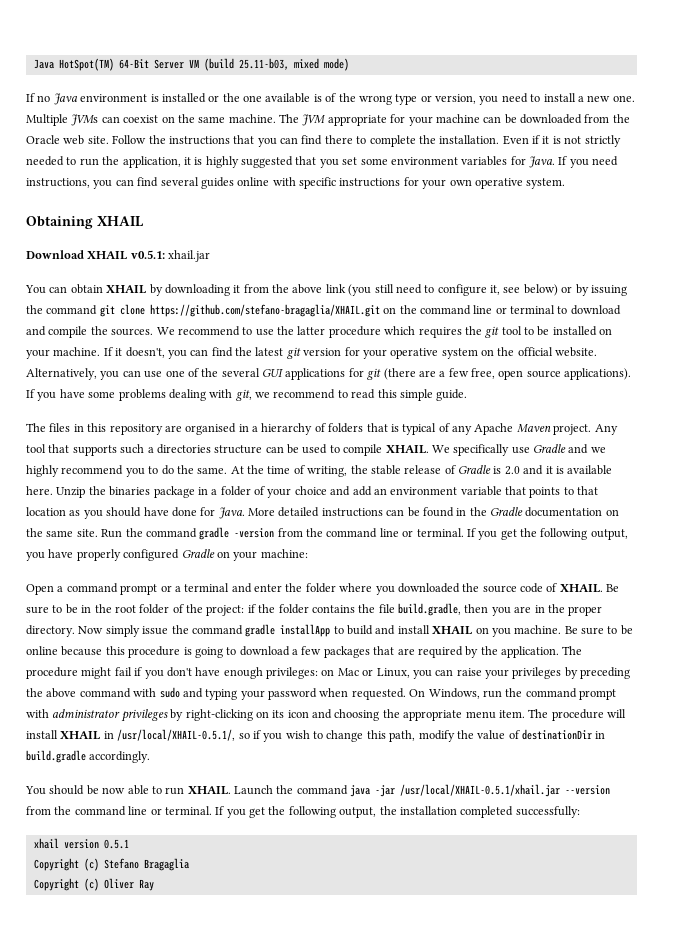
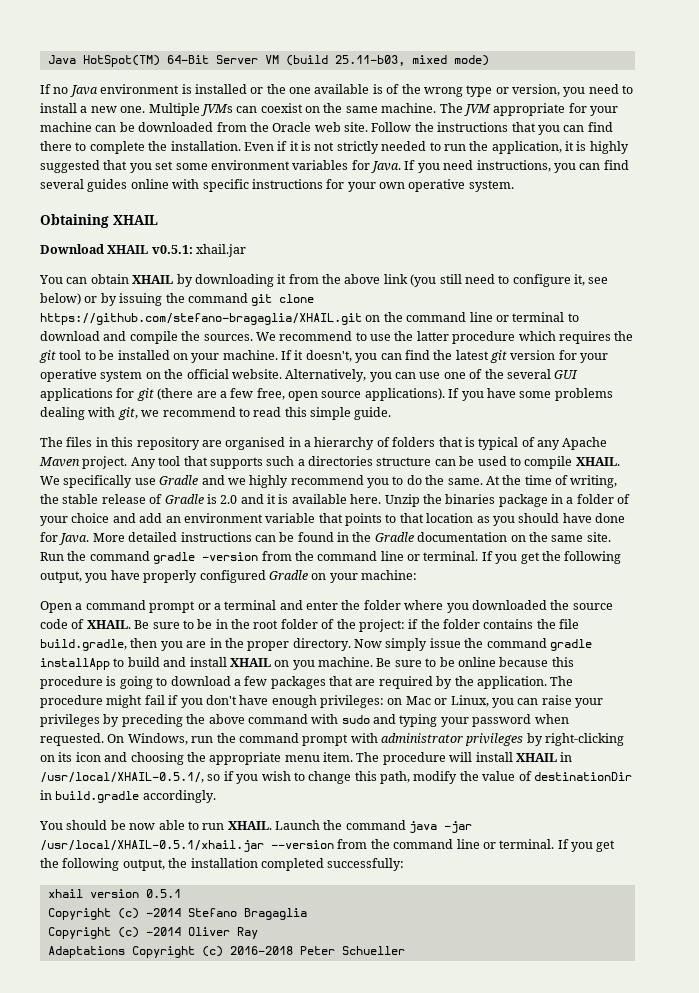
(99, 864) none -> [145,908,181,917] -2014
(99, 884) none -> [145,927,181,936] -2014
(154, 885) none -> [47,946,405,958] // Adaptations Copyright (c) 2016-2018 Peter Schueller

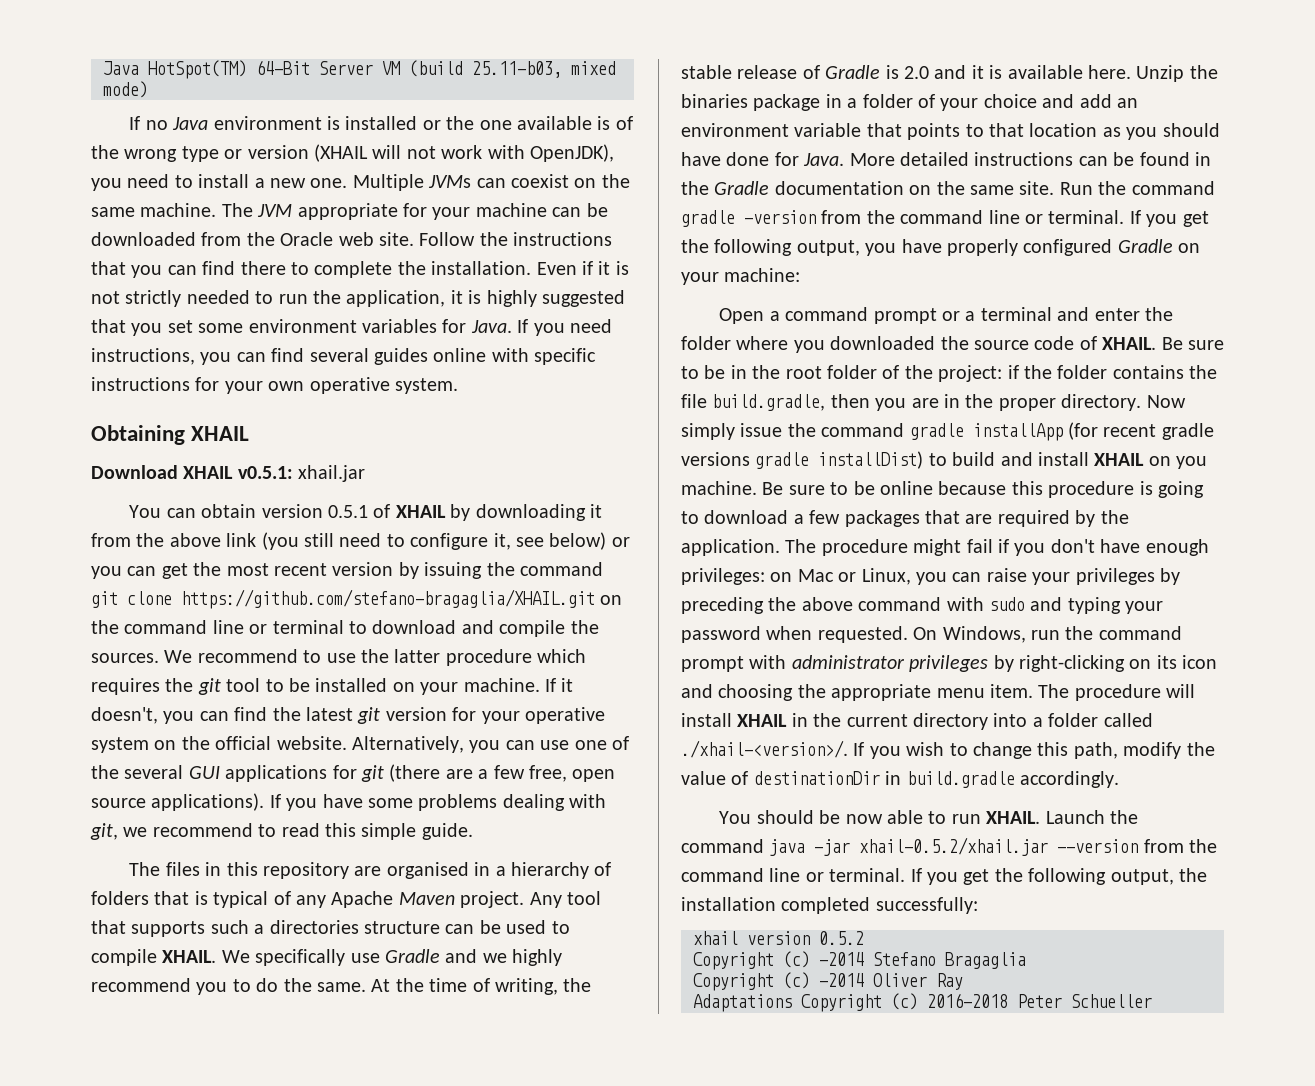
[512,84,560,96] version, -> [247,144,614,162] version (XHAIL will not work with OpenJDK),
(129, 279) none -> [261,504,391,518] version 0.5.1 of
(98, 299) none -> [91,562,394,579] you can get the most recent version
(110, 664) none -> [1068,422,1214,440] [681,451,924,469] (for recent gradle versions gradle installDist)
[40,771,234,783] /usr/local/XHAIL-0.5.1/, so if -> [813,713,1153,730] [681,740,865,758] the current directory into a folder called ./xhail-<version>/. If
[40,840,264,852] /usr/local/XHAIL-0.5.1/xhail.jar -> [859,837,1049,856] xhail-0.5.2/xhail.jar
[145,889,181,898] 0.5.1 -> [819,931,864,945] 0.5.2

